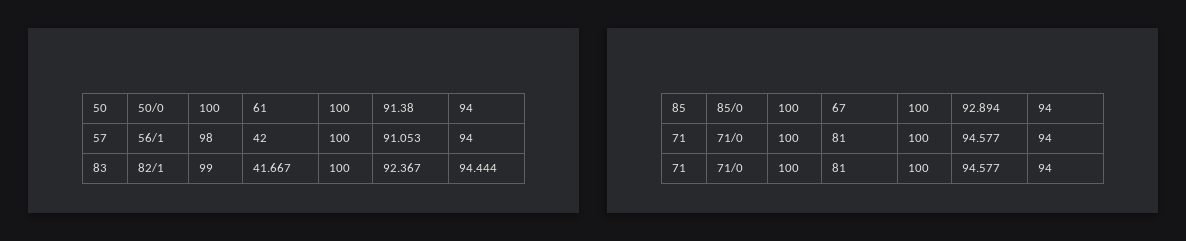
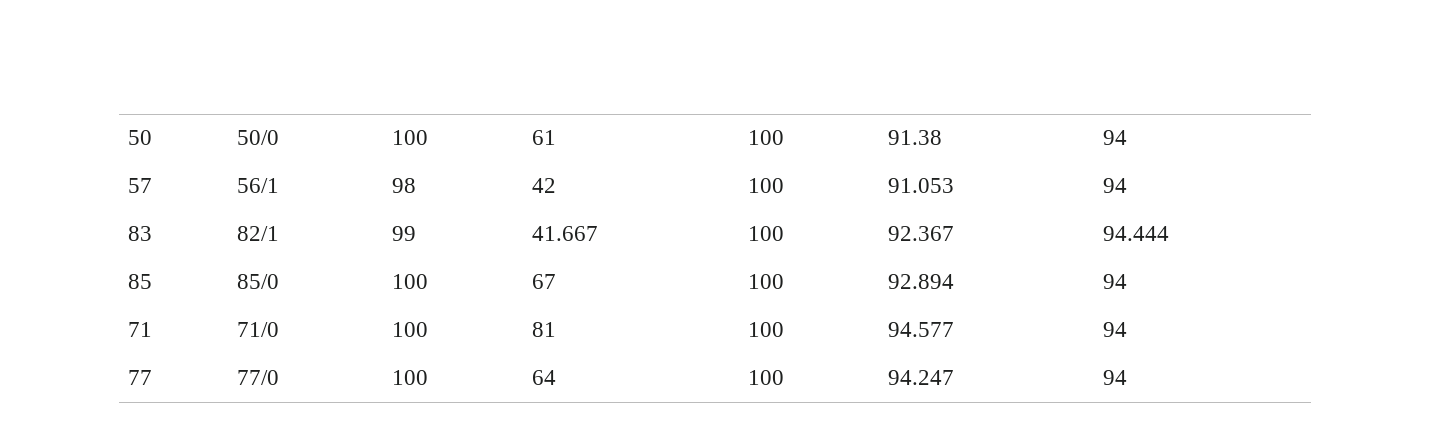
[671,164,686,172] [716,163,743,172] [777,164,799,172] [831,163,846,172] [907,164,929,172] [961,164,1000,172] 71 | 71/0 | 100 | 81 | 100 | 94.577 -> [128,370,153,385] [237,370,280,385] [392,370,429,385] [532,370,557,385] [748,370,785,385] [888,370,955,385] 77 | 77/0 | 100 | 64 | 100 | 94.247

